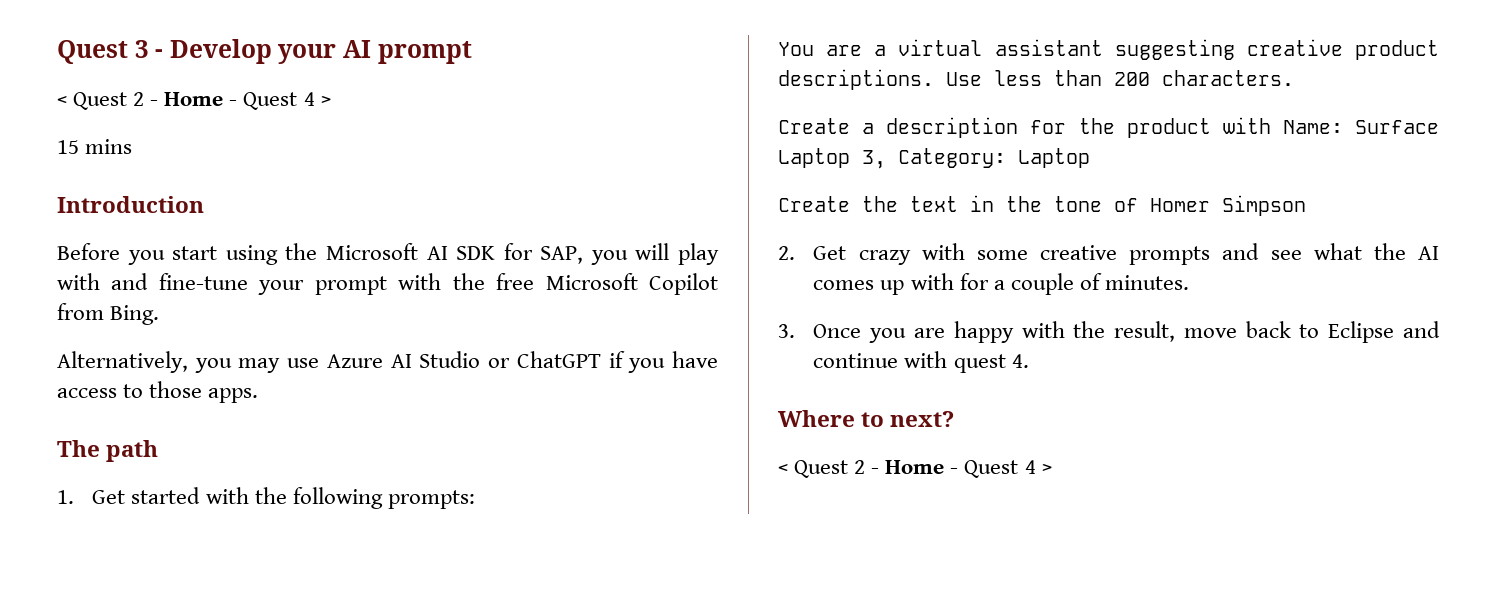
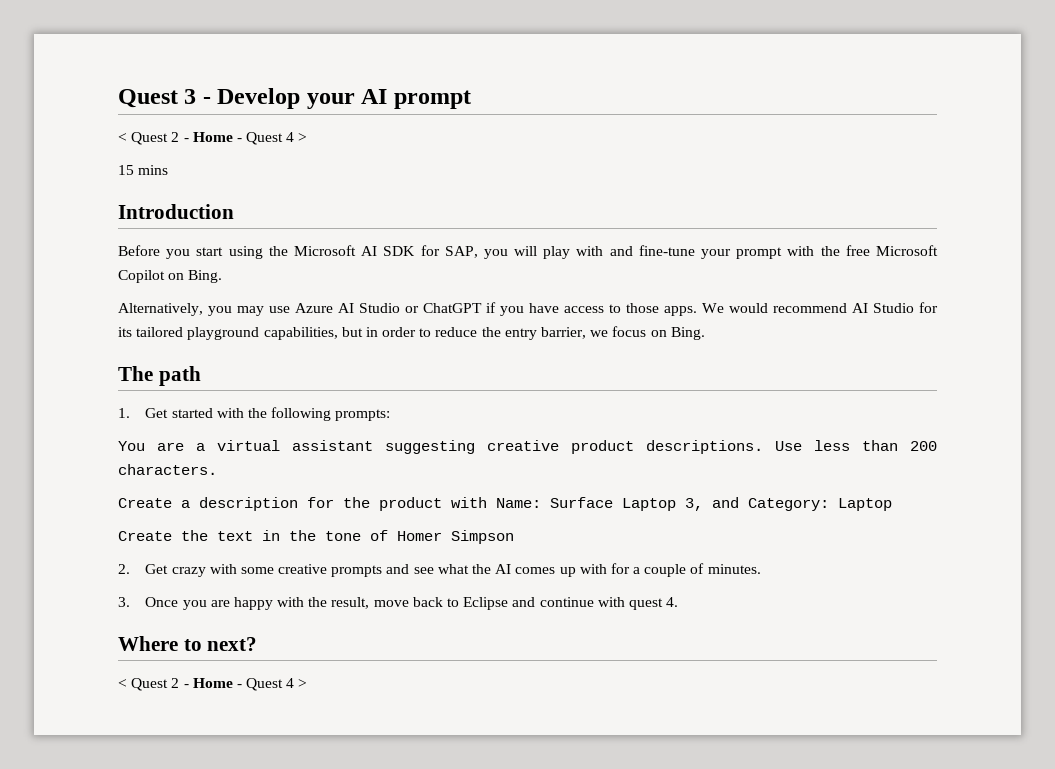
[57,303,104,320] from -> [168,273,185,280] on
(259, 395) none -> [702,302,938,313] [118,326,705,340] We would recommend AI Studio for its tailored playground capabilities, but in order to reduce the entry barrier, we focus on Bing.
(886, 159) none -> [712,497,739,508] and

